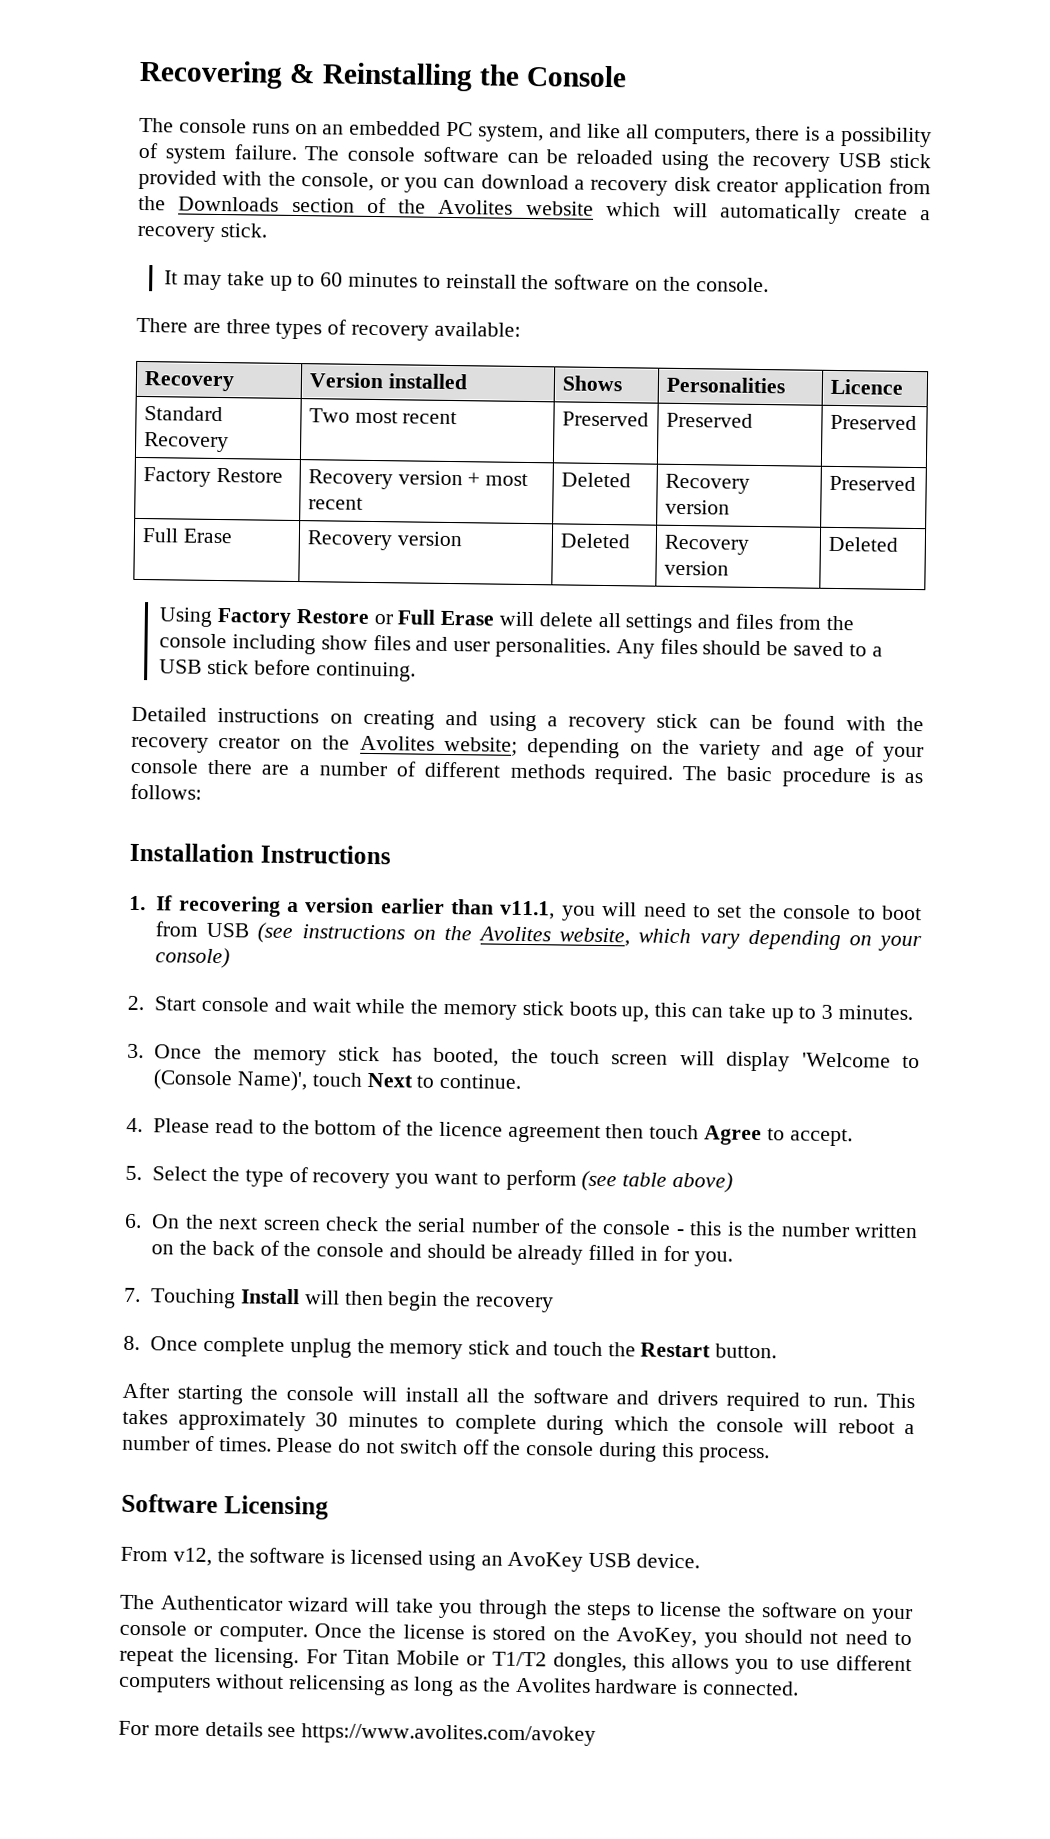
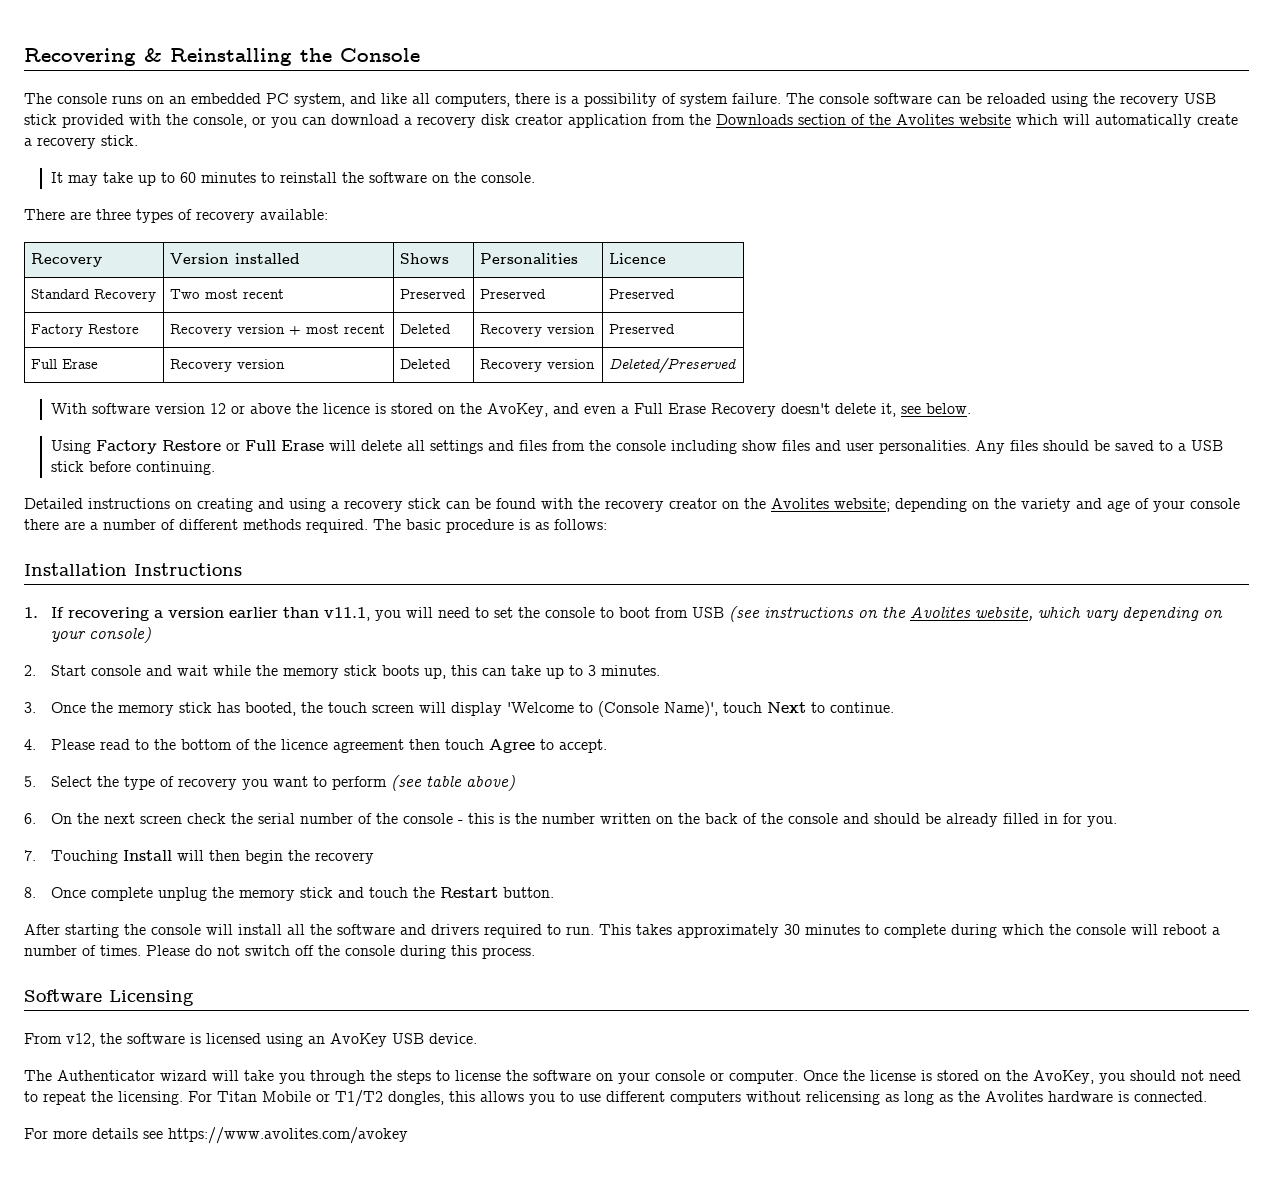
[827,536,898,552] Deleted -> [608,357,736,373] [50,403,971,417] Deleted/Preserved // With software version 12 or above the licence is stored on the AvoKey, and even a Full Erase Recovery doesn't delete it, see below.

